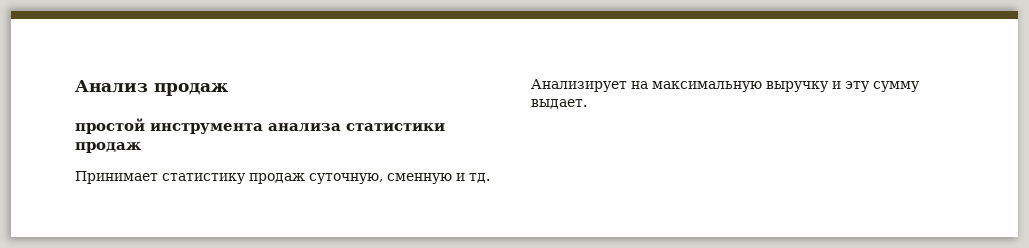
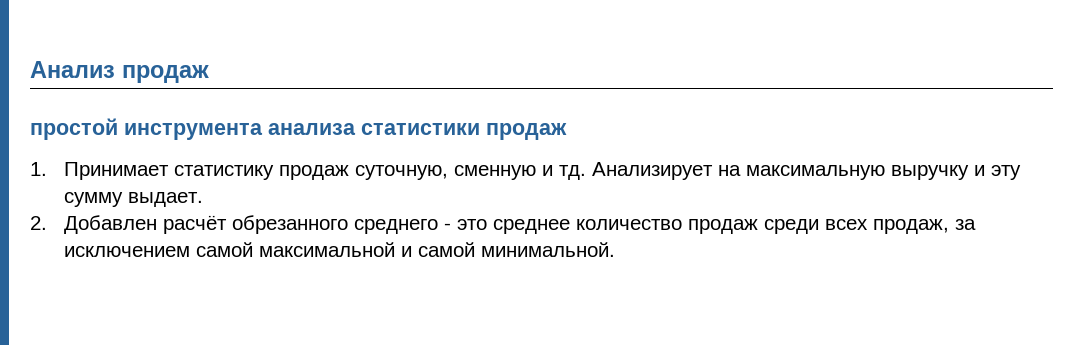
(141, 147) none -> [30,162,47,176] 1.
(587, 104) none -> [30,215,976,234] [63,242,615,257] // 2. Добавлен расчёт обрезанного среднего - это среднее количество продаж среди всех продаж, за исключением самой максимальной и самой минимальной.

